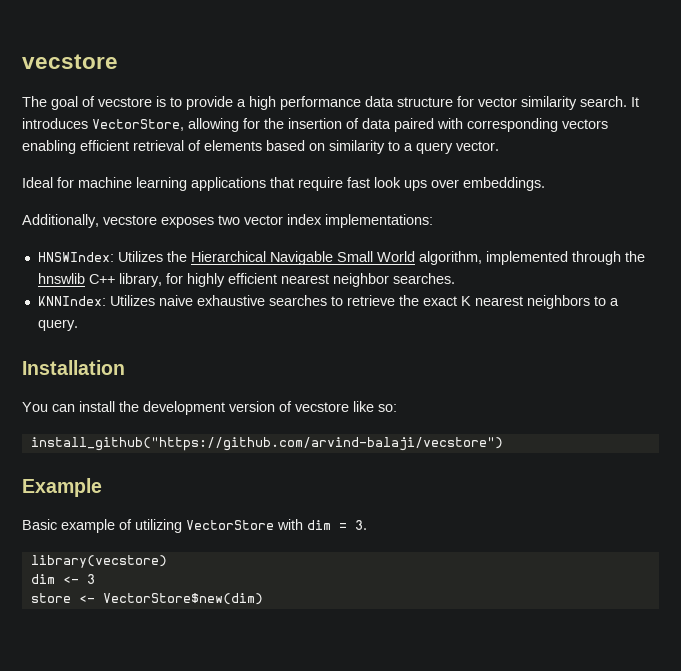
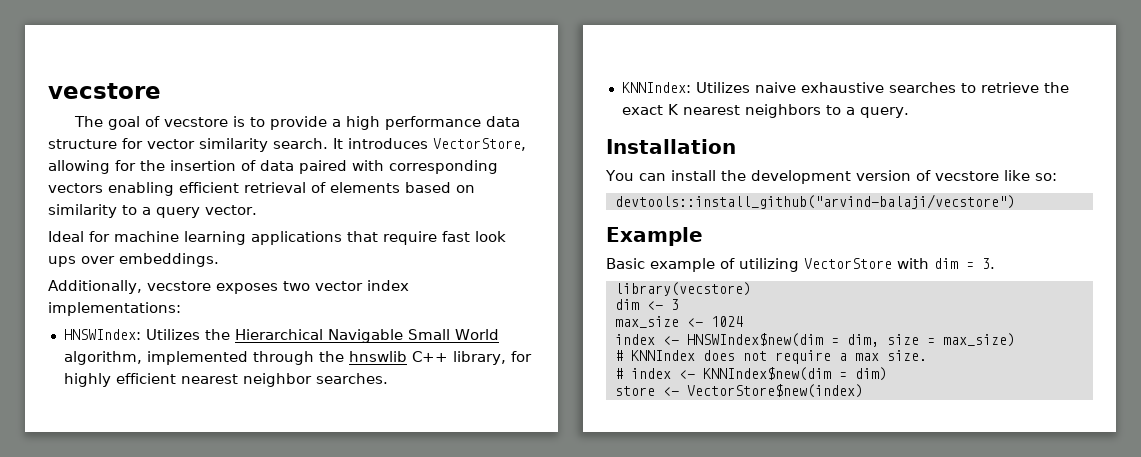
[30,437,503,451] install_github("https://github.com/arvind-balaji/vecstore") -> [614,194,1015,209] devtools::install_github("arvind-balaji/vecstore")
(95, 579) none -> [614,316,743,328] [614,333,1015,347] [614,350,927,364] [614,367,887,381] // max_size <- 1024 // index <- HNSWIndex$new(dim = dim, size = max_size) // # KNNIndex does not require a max size. // # index <- KNNIndex$new(dim = dim)
[102,593,263,605] VectorStore$new(dim) -> [686,384,863,398] VectorStore$new(index)

